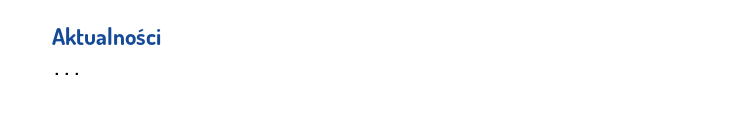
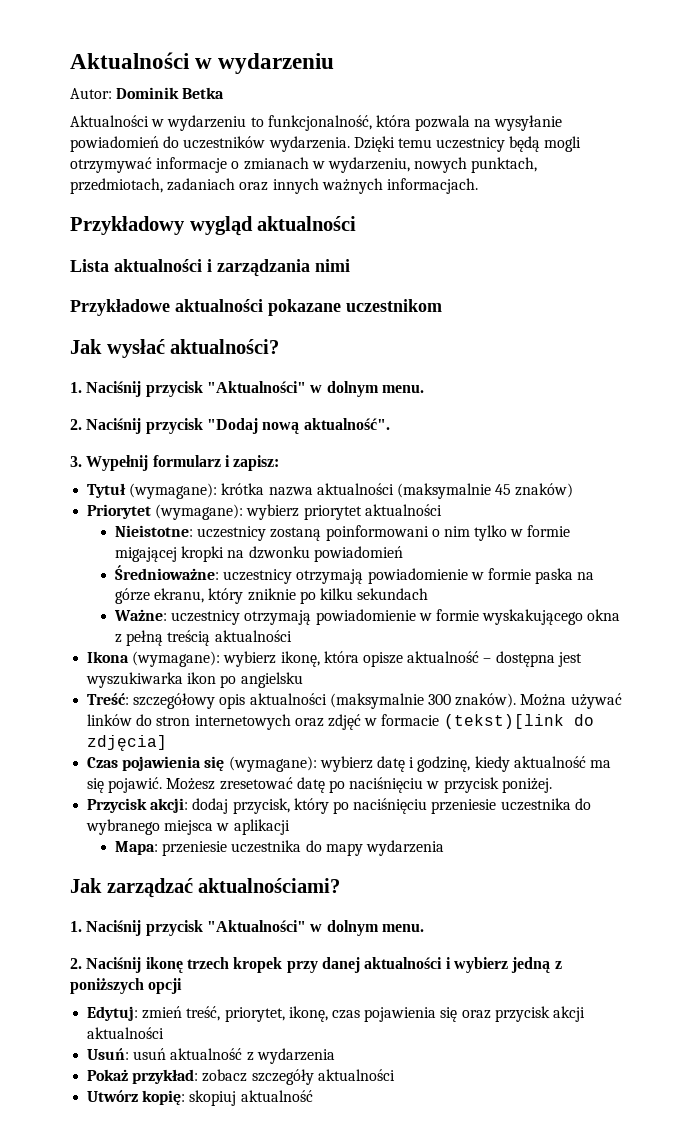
[52,27,161,45] [52,72,82,75] Aktualności // ... -> [70,52,335,74] [70,87,225,99] [70,115,563,131] [70,136,582,152] [70,157,538,173] [70,178,478,194] [70,216,357,236] [70,259,350,277] [70,299,442,316] [70,339,280,358] [70,381,424,397] [70,418,390,434] [70,455,280,471] [87,483,574,499] [87,504,442,520] [114,525,571,541] [114,546,403,562] [114,565,595,584] [114,588,429,604] [113,609,621,625] [114,630,292,646] [87,651,582,667] [86,672,303,688] [87,693,622,709] [87,714,594,730] [87,735,168,751] [87,756,611,772] [87,777,552,793] [87,798,591,814] [86,819,290,835] [114,840,444,856] [70,878,341,898] [70,920,424,936] [70,957,562,973] [70,978,183,994] [87,1006,585,1022] [87,1027,165,1039] [87,1048,335,1064] [87,1069,395,1085] [87,1090,313,1106] Aktualności w wydarzeniu // Autor: Dominik Betka // Aktualności w wydarzeniu to funkcjonalność, która pozwala na wysyłanie powiadomień do uczestników wydarzenia. Dzięki temu uczestnicy będą mogli otrzymywać informacje o zmianach w wydarzeniu, nowych punktach, przedmiotach, zadaniach oraz innych ważnych informacjach. // Przykładowy wygląd aktualności // Lista aktualności i zarządzania nimi // Przykładowe aktualności pokazane uczestnikom // Jak wysłać aktualności? // 1. Naciśnij przycisk "Aktualności" w dolnym menu. // 2. Naciśnij przycisk "Dodaj nową aktualność". // 3. Wypełnij formularz i zapisz: // Tytuł (wymagane): krótka nazwa aktualności (maksymalnie 45 znaków) // Priorytet (wymagane): wybierz priorytet aktualności // Nieistotne: uczestnicy zostaną poinformowani o nim tylko w formie migającej kropki na dzwonku powiadomień // Średnioważne: uczestnicy otrzymają powiadomienie w formie paska na górze ekranu, który zniknie po kilku sekundach // Ważne: uczestnicy otrzymają powiadomienie w formie wyskakującego okna z pełną treścią aktualności // Ikona (wymagane): wybierz ikonę, która opisze aktualność – dostępna jest wyszukiwarka ikon po angielsku // Treść: szczegółowy opis aktualności (maksymalnie 300 znaków). Można używać linków do stron internetowych oraz zdjęć w formacie (tekst)[link do zdjęcia] // Czas pojawienia się (wymagane): wybierz datę i godzinę, kiedy aktualność ma się pojawić. Możesz zresetować datę po naciśnięciu w przycisk poniżej. // Przycisk akcji: dodaj przycisk, który po naciśnięciu przeniesie uczestnika do wybranego miejsca w aplikacji // Mapa: przeniesie uczestnika do mapy wydarzenia // Jak zarządzać aktualnościami? // 1. Naciśnij przycisk "Aktualności" w dolnym menu. // 2. Naciśnij ikonę trzech kropek przy danej aktualności i wybierz jedną z poniższych opcji // Edytuj: zmień treść, priorytet, ikonę, czas pojawienia się oraz przycisk akcji aktualności // Usuń: usuń aktualność z wydarzenia // Pokaż przykład: zobacz szczegóły aktualności // Utwórz kopię: skopiuj aktualność

